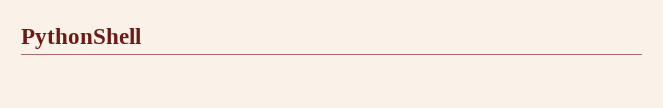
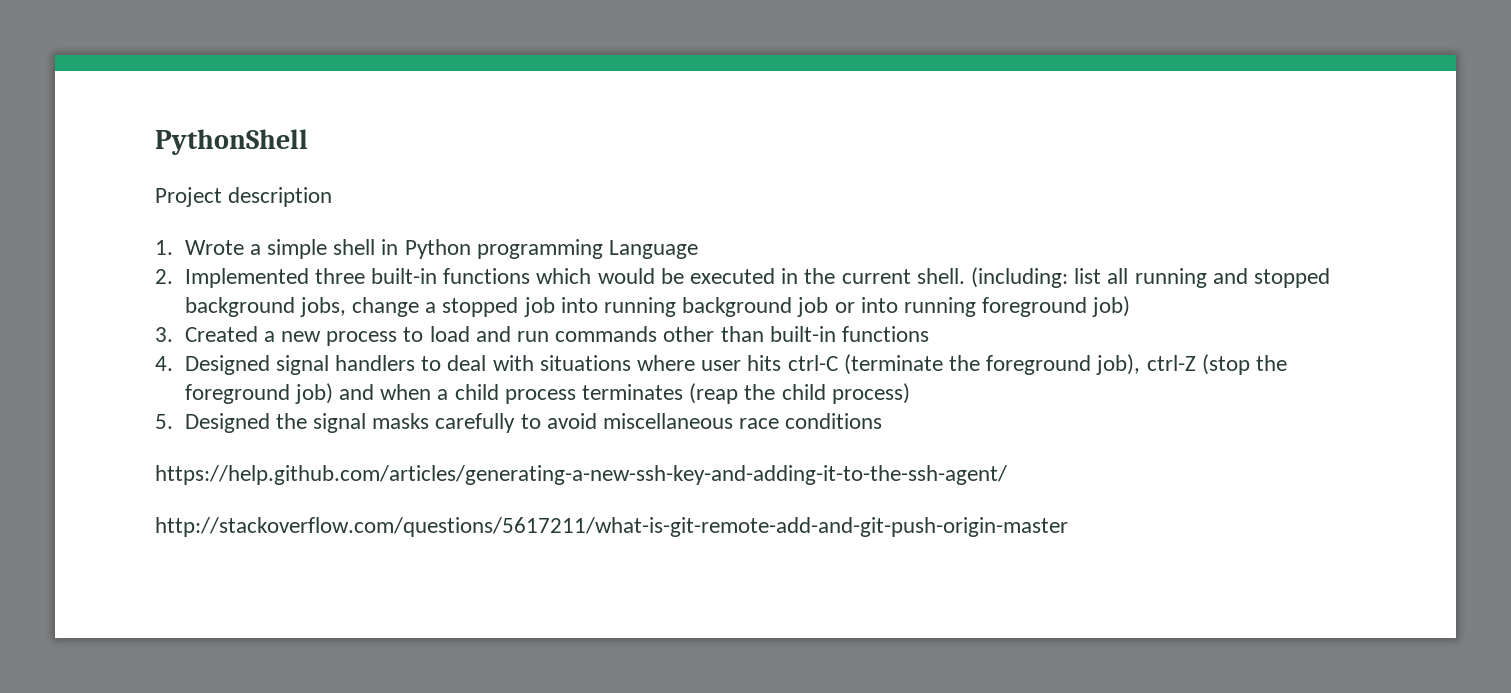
(141, 38) none -> [155,187,333,207] [155,239,698,259] [155,267,1331,288] [184,296,1131,317] [155,326,930,346] [155,354,1288,375] [184,383,910,404] [155,413,883,433] [155,465,1007,485] [155,517,1068,537] // Project description // 1. Wrote a simple shell in Python programming Language // 2. Implemented three built-in functions which would be executed in the current shell. (including: list all running and stopped background jobs, change a stopped job into running background job or into running foreground job) // 3. Created a new process to load and run commands other than built-in functions // 4. Designed signal handlers to deal with situations where user hits ctrl-C (terminate the foreground job), ctrl-Z (stop the foreground job) and when a child process terminates (reap the child process) // 5. Designed the signal masks carefully to avoid miscellaneous race conditions // https://help.github.com/articles/generating-a-new-ssh-key-and-adding-it-to-the-ssh-agent/ // http://stackoverflow.com/questions/5617211/what-is-git-remote-add-and-git-push-origin-master

